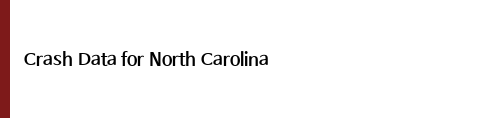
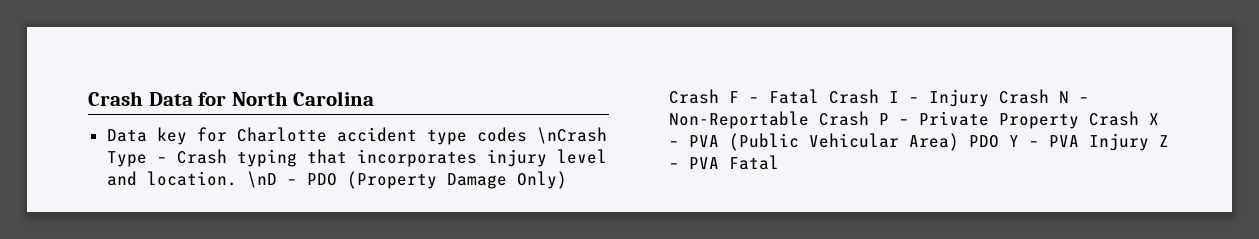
(269, 58) none -> [106,127,607,145] [106,149,607,167] [106,171,567,189] [668,89,1089,107] [668,111,1159,129] [668,133,1169,151] [668,155,779,170] // Data key for Charlotte accident type codes \nCrash Type – Crash typing that incorporates injury level and location. \nD – PDO (Property Damage Only) Crash F – Fatal Crash I – Injury Crash N – Non-Reportable Crash P – Private Property Crash X – PVA (Public Vehicular Area) PDO Y – PVA Injury Z – PVA Fatal

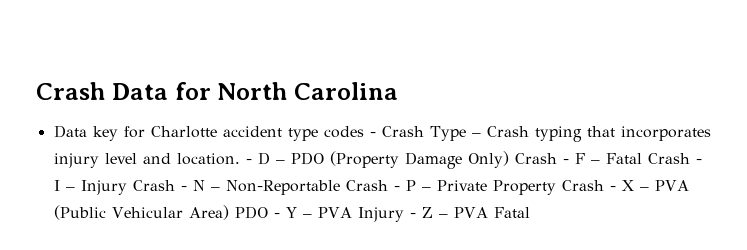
[536,127,607,144] \nCrash -> [369,126,424,137] - Crash
[246,171,277,188] \nD -> [245,152,270,165] - D
(719, 96) none -> [562,159,569,164] -
(879, 96) none -> [695,159,702,164] -
(1049, 96) none -> [180,186,187,191] -
(869, 118) none -> [393,186,400,191] -
(1139, 118) none -> [609,186,616,191] -
(999, 141) none -> [273,213,280,218] -
(1149, 142) none -> [409,213,416,218] -

